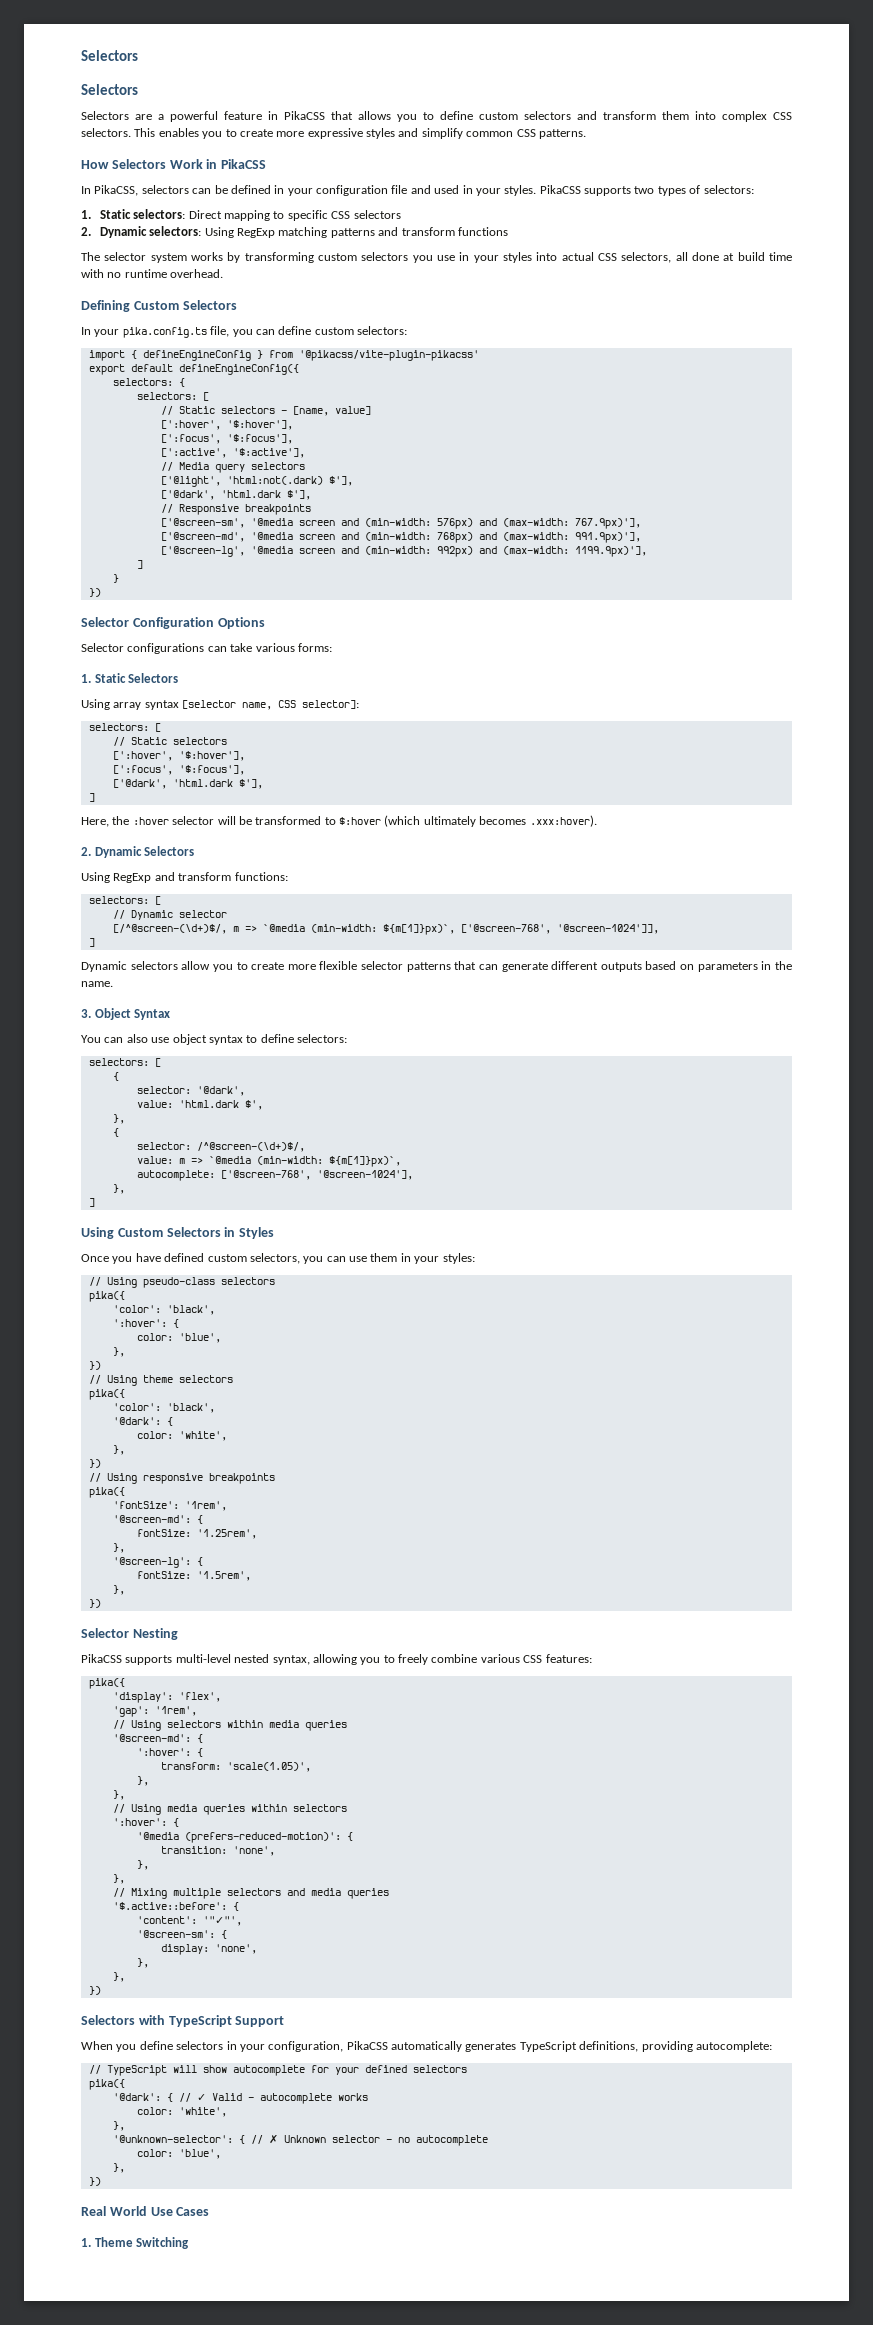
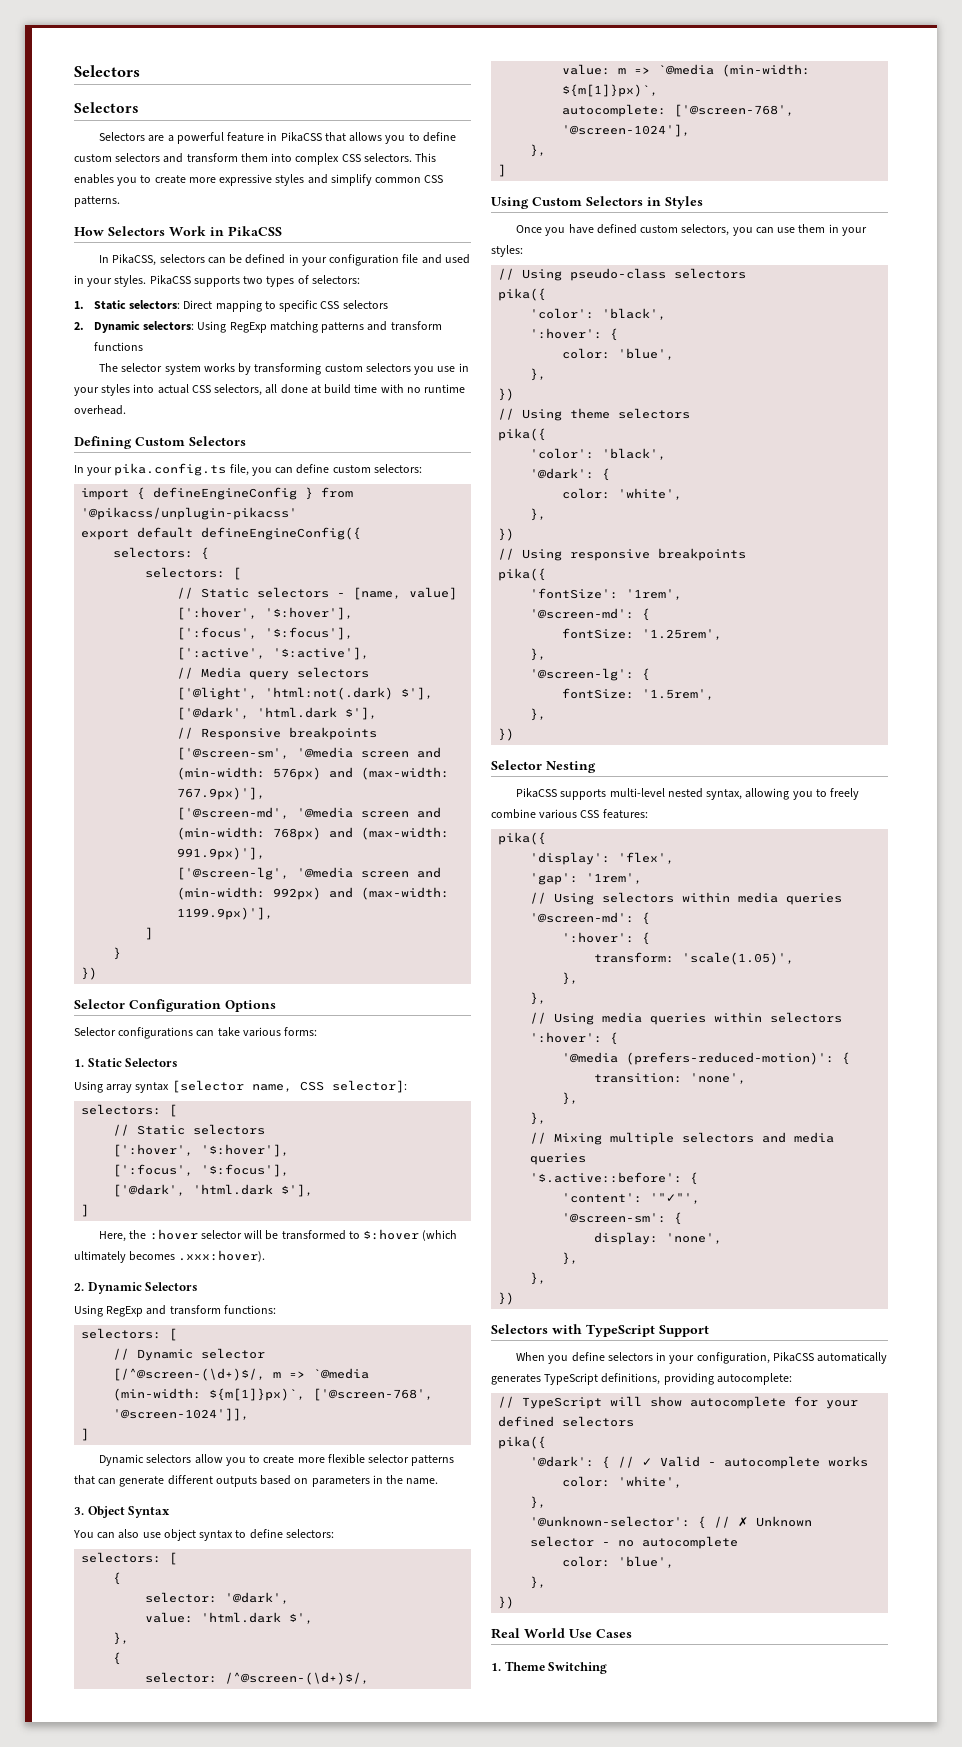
[298,350,479,361] '@pikacss/vite-plugin-pikacss' -> [81,507,298,520] '@pikacss/unplugin-pikacss'

